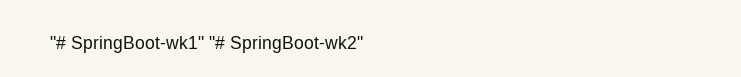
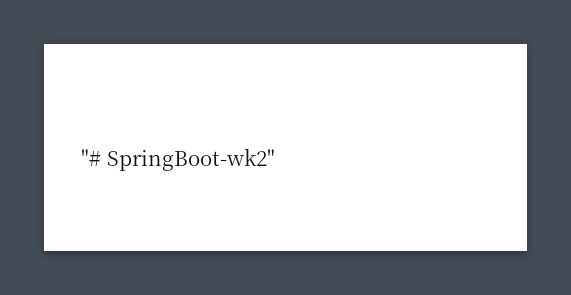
[50,36,225,53] "# SpringBoot-wk1" "# -> [81,149,101,166] "#

